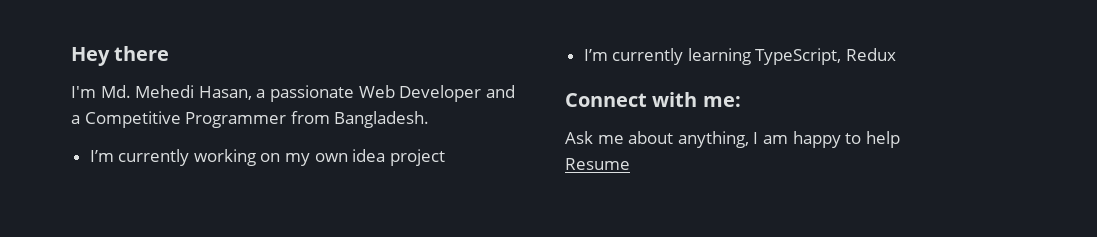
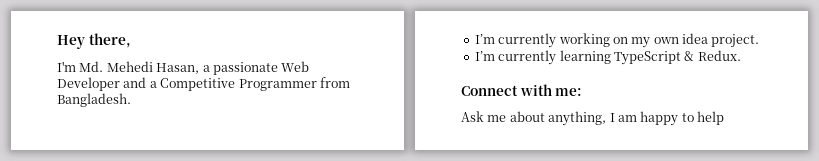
[114,46,170,61] there -> [88,33,131,48] there,
[389,149,445,166] project -> [711,34,760,48] project.
[755,48,897,65] TypeScript, Redux -> [613,50,741,65] TypeScript & Redux.
[565,158,630,170] // Resume -> (724, 118) none

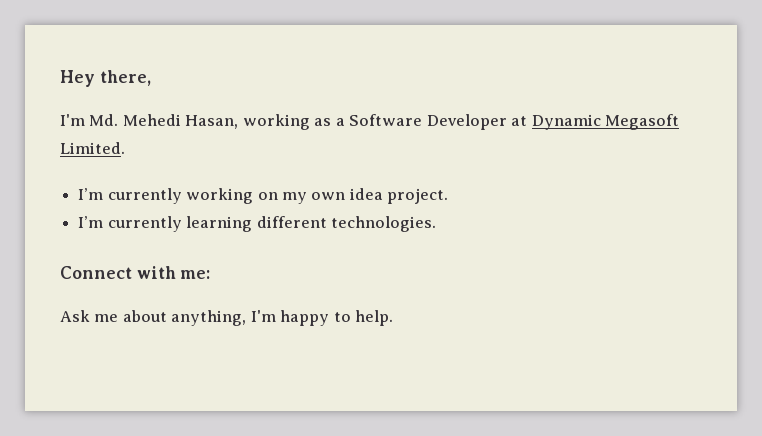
[202,61,310,75] [57,77,350,91] [57,93,131,107] a passionate Web Developer and a Competitive Programmer from Bangladesh. -> [242,114,680,130] [60,142,125,154] working as a Software Developer at Dynamic Megasoft Limited.
[613,50,741,65] TypeScript & Redux. -> [256,216,436,232] different technologies.
[609,113,637,122] I am -> [250,310,276,322] I'm
[697,111,724,125] help -> [355,310,394,326] help.

